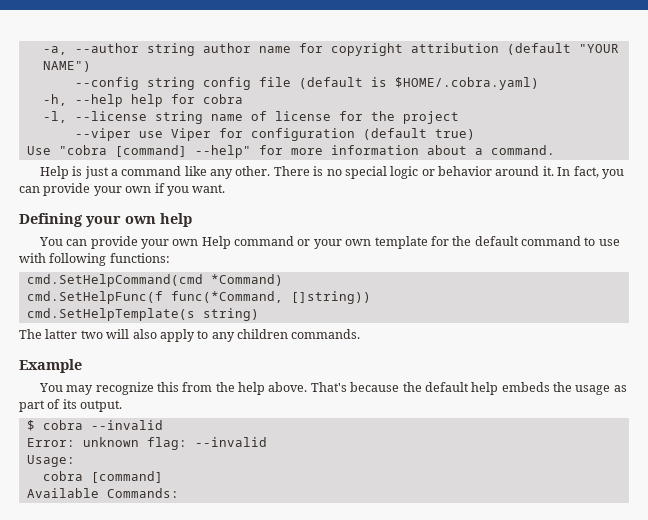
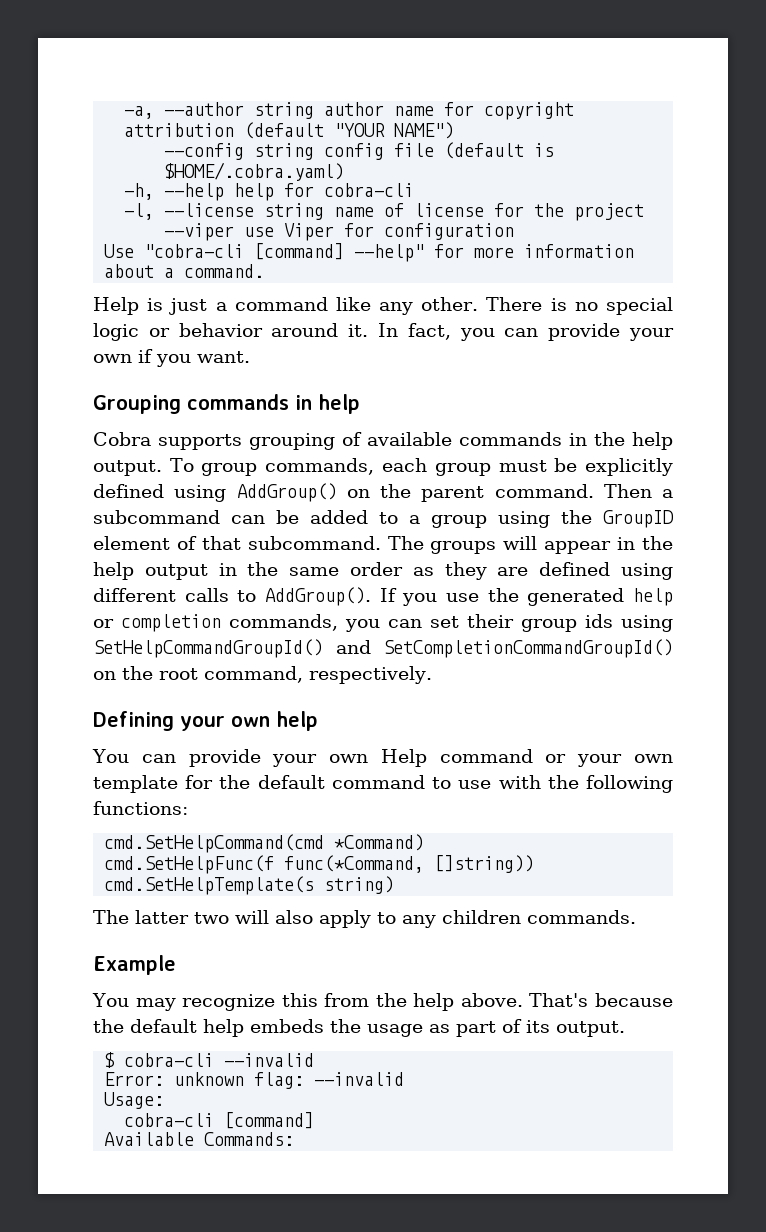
[202,94,243,104] cobra -> [324,183,415,197] cobra-cli
[362,128,475,140] (default true) -> (515, 231) none
[58,145,107,155] "cobra -> [144,244,245,258] "cobra-cli
(226, 188) none -> [93,394,360,414] [93,432,673,450] [93,458,673,476] [93,483,673,502] [93,510,674,528] [93,536,674,554] [93,562,673,580] [93,587,674,606] [93,614,673,632] [93,639,673,658] [93,666,432,684] // Grouping commands in help // Cobra supports grouping of available commands in the help output. To group commands, each group must be explicitly defined using AddGroup() on the parent command. Then a subcommand can be added to a group using the GroupID element of that subcommand. The groups will appear in the help output in the same order as they are defined using different calls to AddGroup(). If you use the generated help or completion commands, you can set their group ids using SetHelpCommandGroupId() and SetCompletionCommandGroupId() on the root command, respectively.
(46, 258) none -> [547,775,579,789] the
[42,420,83,430] cobra -> [124,1053,215,1067] cobra-cli
[42,471,83,481] cobra -> [124,1113,215,1127] cobra-cli

